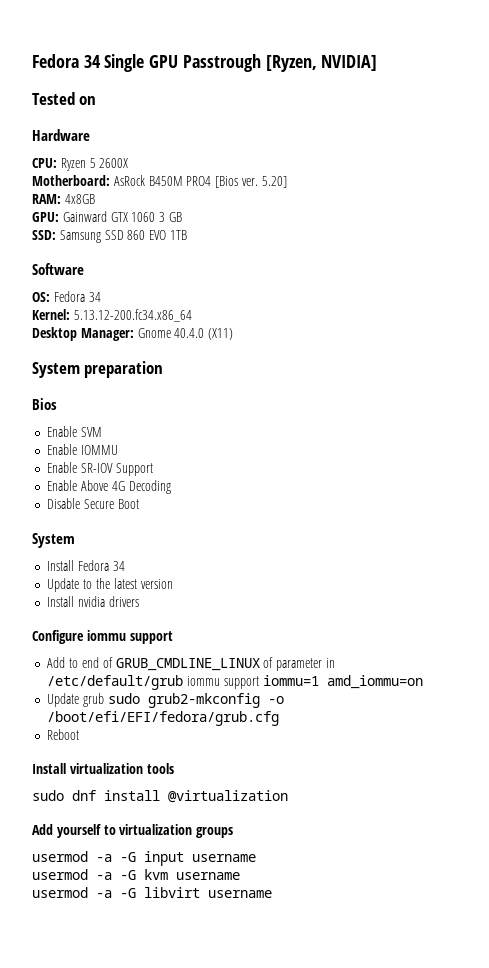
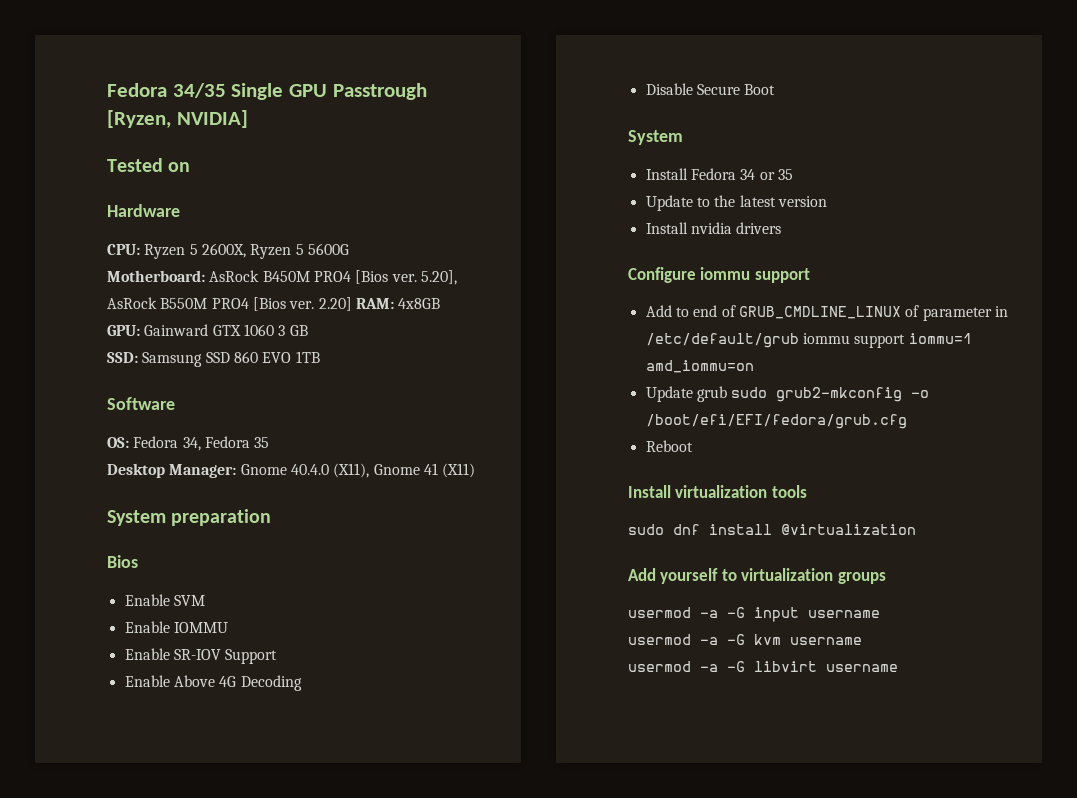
[32,54,101,68] Fedora 34 -> [107,83,226,98] Fedora 34/35
[99,158,129,168] 2600X -> [201,243,349,259] 2600X, Ryzen 5 5600G
[261,176,287,188] 5.20] // -> [420,270,457,285] [107,297,352,311] 5.20], AsRock B550M PRO4 [Bios ver. 2.20]
[88,292,101,302] [32,309,192,322] 34 // Kernel: 5.13.12-200.fc34.x86_64 -> [182,436,270,451] 34, Fedora 35
(205, 333) none -> [333,463,438,478] (X11), Gnome 41
(125, 566) none -> [759,169,793,180] or 35

